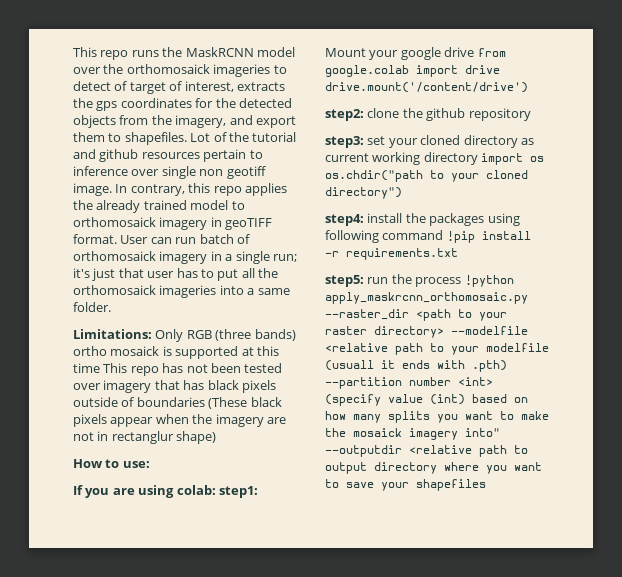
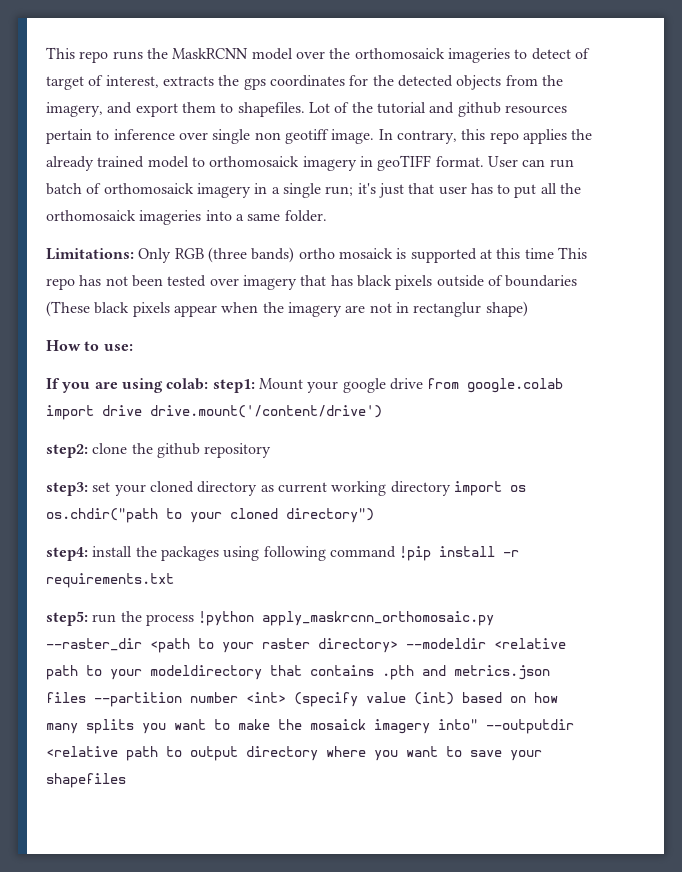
[451,326,528,335] --modelfile -> [406,638,486,649] --modeldir
[486,343,549,352] [325,360,507,372] modelfile (usuall it ends with .pth) -> [150,665,550,680] [46,692,86,703] modeldirectory that contains .pth and metrics.json files

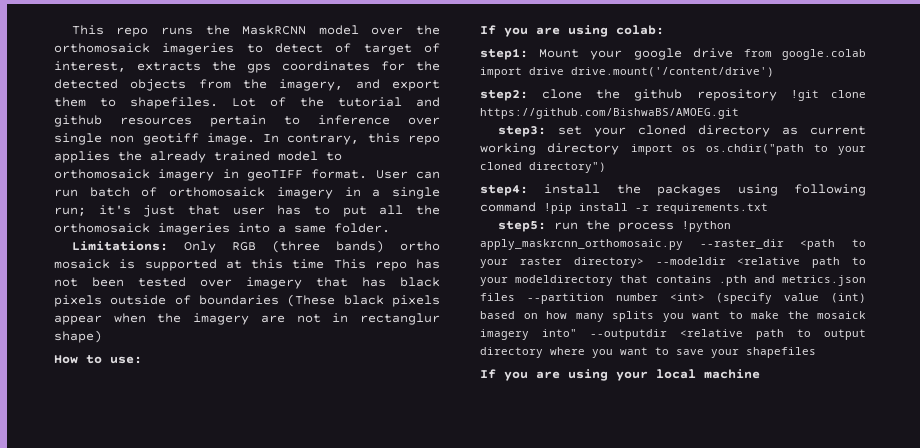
(209, 384) none -> (664, 30) //
(272, 450) none -> [790,90,866,101] [480,108,739,119] !git clone https://github.com/BishwaBS/AMOEG.git
(126, 780) none -> [480,369,760,381] // If you are using your local machine

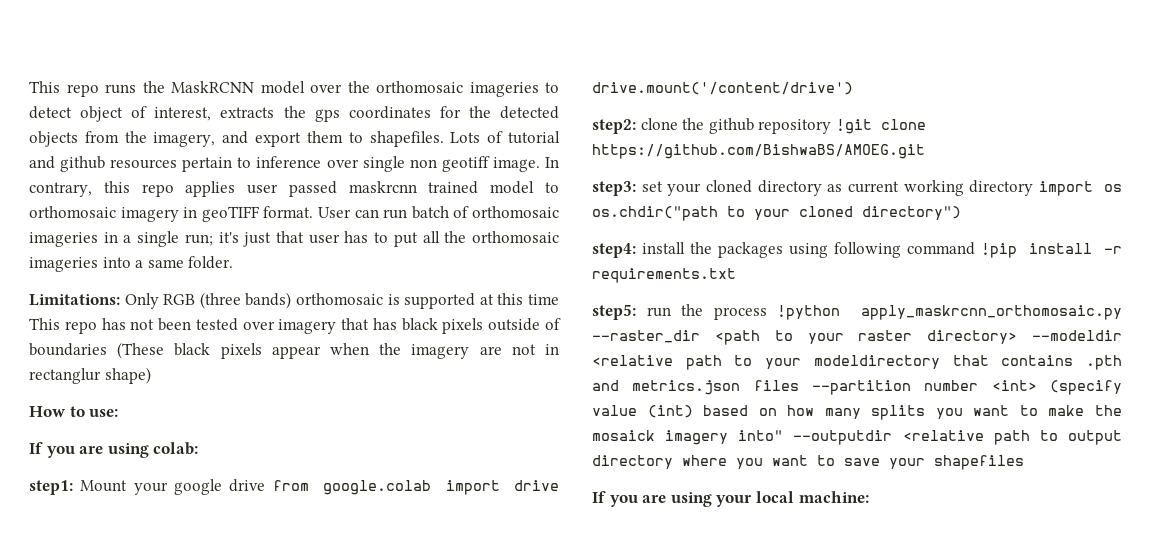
[54,43,150,53] orthomosaick -> [376,81,463,93] orthomosaic
[335,43,412,55] of target -> [80,106,124,122] object
[232,97,324,107] Lot of the -> [450,131,504,143] Lots of
[118,151,206,163] the already -> [247,181,417,197] user passed maskrcnn
[54,169,150,179] orthomosaick -> [29,206,116,218] orthomosaic
[169,187,333,199] orthomosaick imagery -> [472,206,560,218] [29,232,98,247] orthomosaic imageries
[54,223,150,233] orthomosaick -> [472,231,560,243] orthomosaic
[400,241,440,251] [54,259,110,269] ortho mosaick -> [296,293,383,305] orthomosaic
[704,369,760,379] machine -> [798,491,869,503] machine:

